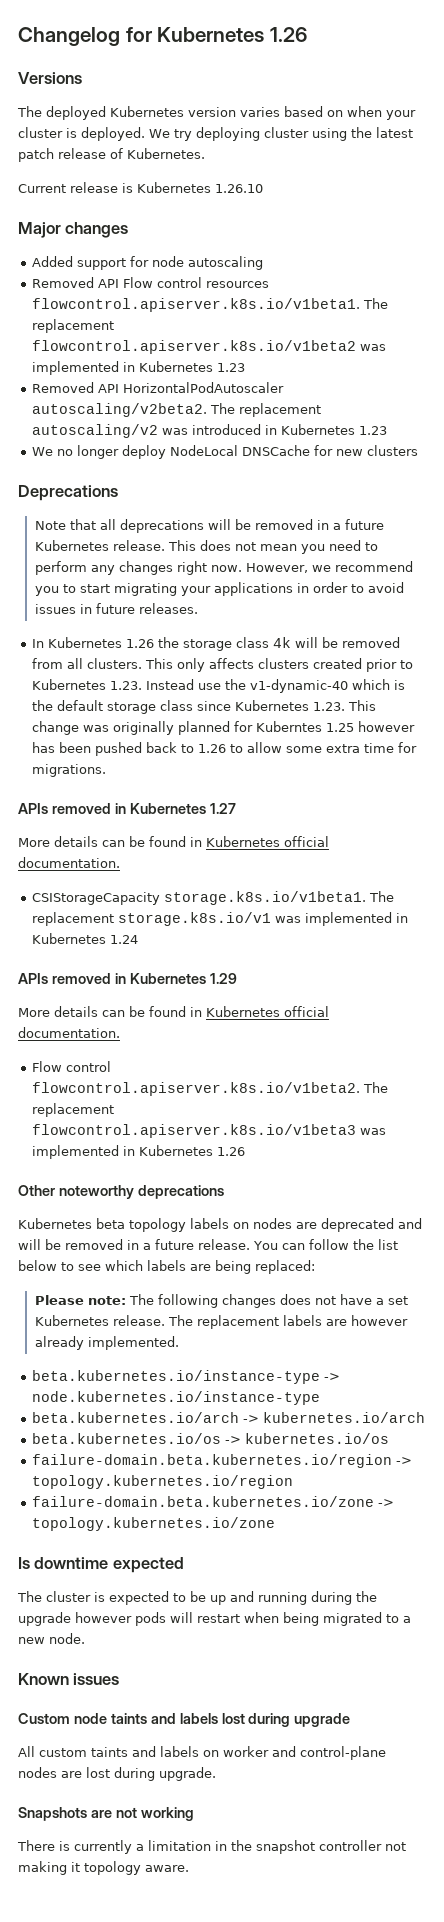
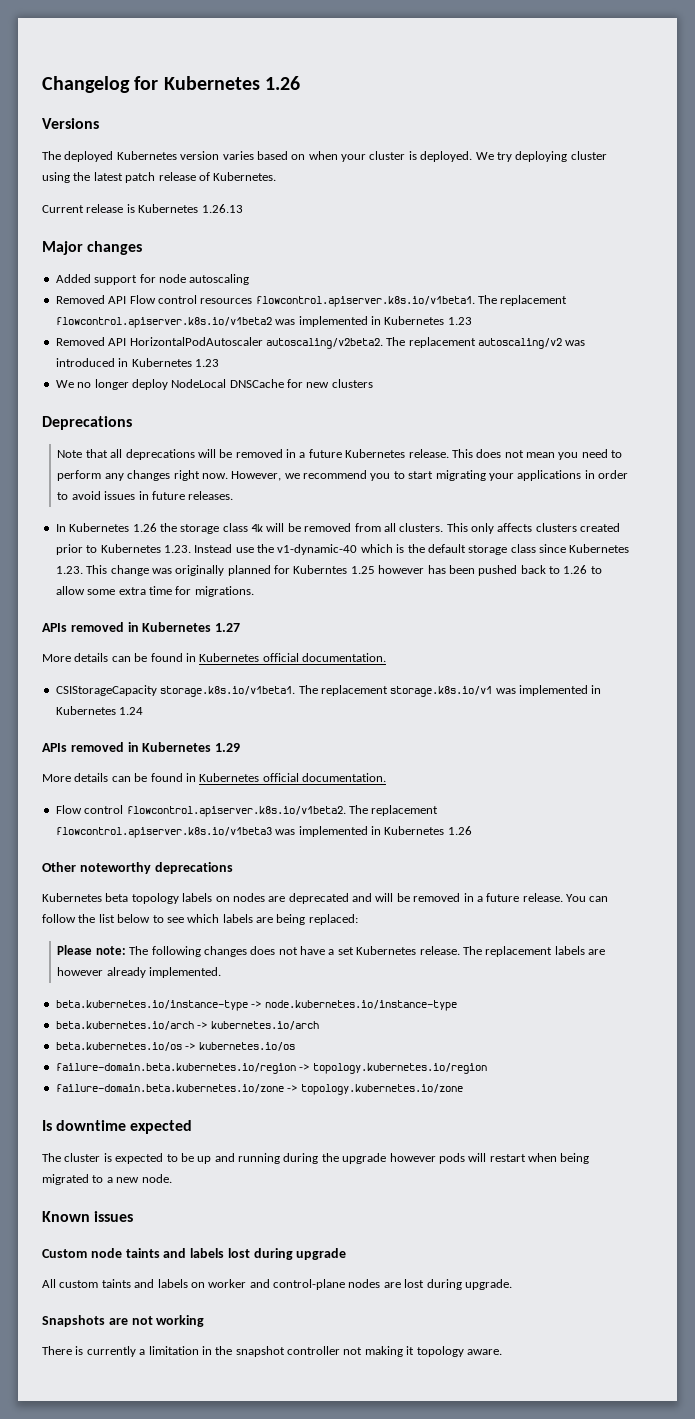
[215,184,263,193] 1.26.10 -> [201,204,243,213] 1.26.13

